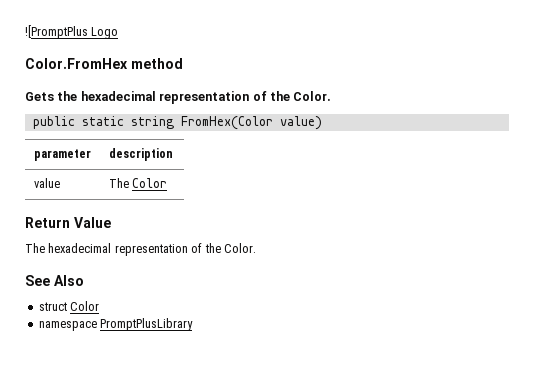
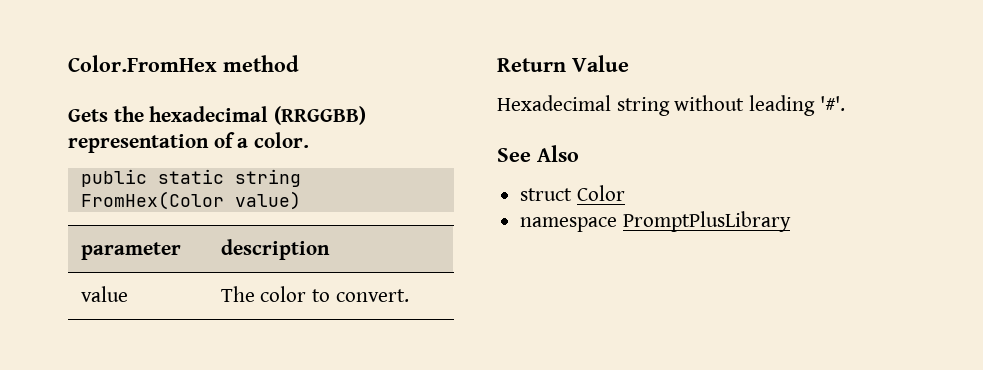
[25,25,119,39] ![PromptPlus Logo // -> (68, 63) none
[159,91,332,104] representation of the Color. -> [274,106,367,125] [68,132,310,153] (RRGGBB) representation of a color.
[132,178,168,188] Color -> [260,286,409,302] color to convert.
[25,243,256,256] The hexadecimal representation of the Color. -> [497,95,845,116] Hexadecimal string without leading '#'.

